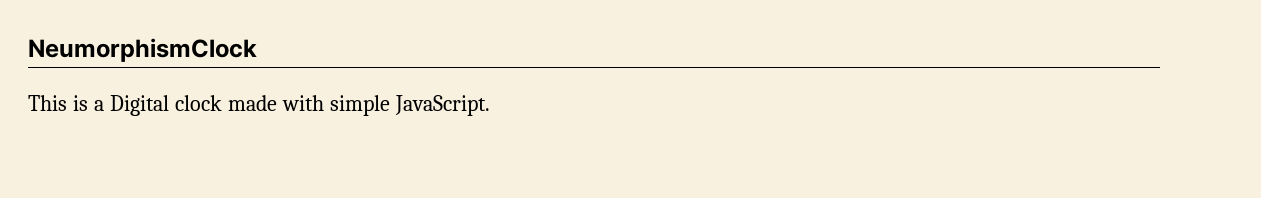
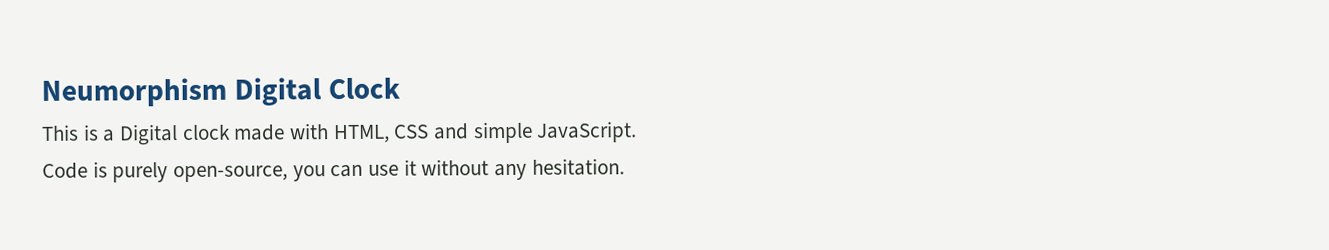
[28,38,257,62] NeumorphismClock -> [41,77,400,107] Neumorphism Digital Clock
(324, 103) none -> [332,123,470,144] HTML, CSS and
(490, 105) none -> [42,158,625,183] // Code is purely open-source, you can use it without any hesitation.

